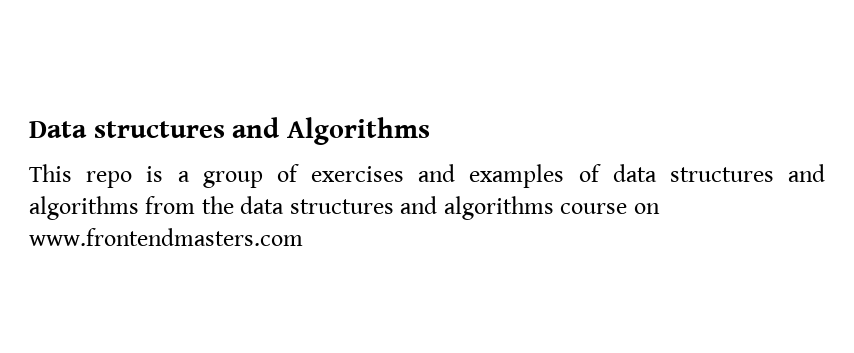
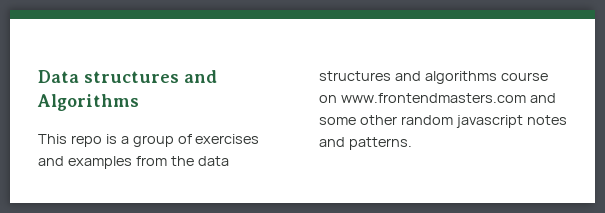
[578,164,825,182] [29,196,139,220] of data structures and algorithms -> (132, 162) none
(303, 237) none -> [529,93,556,103] [319,115,567,128] [319,137,412,150] and some other random javascript notes and patterns.

